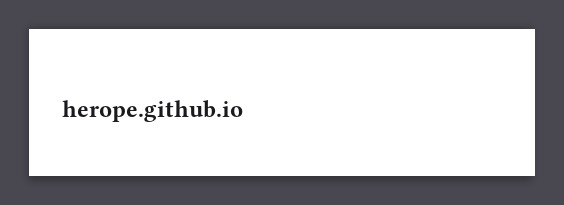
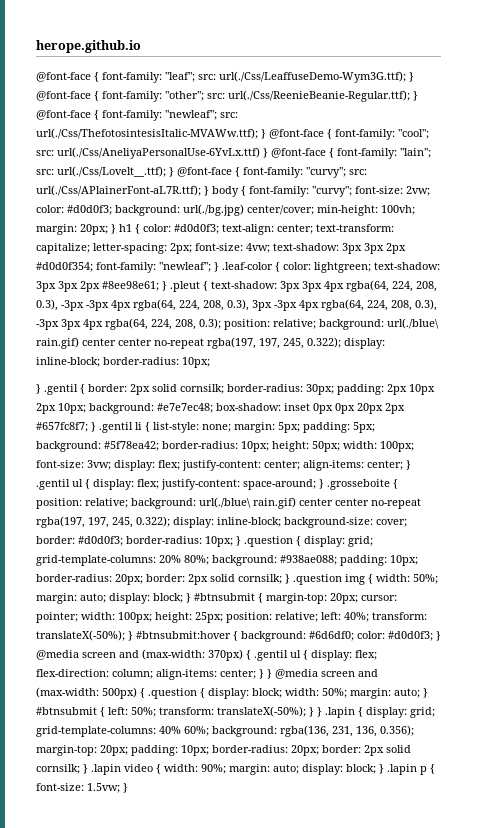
(243, 111) none -> [36,71,414,83] [36,90,418,102] [36,110,238,121] [36,128,429,140] [36,147,431,159] [36,166,367,178] [36,185,430,197] [36,204,415,216] [36,224,394,235] [36,243,406,254] [36,262,440,273] [36,280,437,292] [36,299,437,311] [36,318,439,330] [36,337,385,349] [36,357,210,368] [36,384,435,395] [36,403,405,414] [36,422,375,433] [36,441,414,452] [36,460,411,471] [36,479,398,490] [36,497,421,509] [36,516,407,528] [36,536,373,547] [36,555,418,566] [36,574,438,585] [36,593,397,604] [36,612,427,623] [36,630,441,642] [36,649,377,661] [36,669,378,680] [36,687,428,699] [36,706,435,718] [36,725,414,737] [36,745,411,756] [36,764,435,775] [36,783,128,793] // @font-face { font-family: "leaf"; src: url(./Css/LeaffuseDemo-Wym3G.ttf); } @font-face { font-family: "other"; src: url(./Css/ReenieBeanie-Regular.ttf); } @font-face { font-family: "newleaf"; src: url(./Css/ThefotosintesisItalic-MVAWw.ttf); } @font-face { font-family: "cool"; src: url(./Css/AneliyaPersonalUse-6YvLx.ttf) } @font-face { font-family: "lain"; src: url(./Css/Lovelt__.ttf); } @font-face { font-family: "curvy"; src: url(./Css/APlainerFont-aL7R.ttf); } body { font-family: "curvy"; font-size: 2vw; color: #d0d0f3; background: url(./bg.jpg) center/cover; min-height: 100vh; margin: 20px; } h1 { color: #d0d0f3; text-align: center; text-transform: capitalize; letter-spacing: 2px; font-size: 4vw; text-shadow: 3px 3px 2px #d0d0f354; font-family: "newleaf"; } .leaf-color { color: lightgreen; text-shadow: 3px 3px 2px #8ee98e61; } .pleut { text-shadow: 3px 3px 4px rgba(64, 224, 208, 0.3), -3px -3px 4px rgba(64, 224, 208, 0.3), 3px -3px 4px rgba(64, 224, 208, 0.3), -3px 3px 4px rgba(64, 224, 208, 0.3); position: relative; background: url(./blue\ rain.gif) center center no-repeat rgba(197, 197, 245, 0.322); display: inline-block; border-radius: 10px; // } .gentil { border: 2px solid cornsilk; border-radius: 30px; padding: 2px 10px 2px 10px; background: #e7e7ec48; box-shadow: inset 0px 0px 20px 2px #657fc8f7; } .gentil li { list-style: none; margin: 5px; padding: 5px; background: #5f78ea42; border-radius: 10px; height: 50px; width: 100px; font-size: 3vw; display: flex; justify-content: center; align-items: center; } .gentil ul { display: flex; justify-content: space-around; } .grosseboite { position: relative; background: url(./blue\ rain.gif) center center no-repeat rgba(197, 197, 245, 0.322); display: inline-block; background-size: cover; border: #d0d0f3; border-radius: 10px; } .question { display: grid; grid-template-columns: 20% 80%; background: #938ae088; padding: 10px; border-radius: 20px; border: 2px solid cornsilk; } .question img { width: 50%; margin: auto; display: block; } #btnsubmit { margin-top: 20px; cursor: pointer; width: 100px; height: 25px; position: relative; left: 40%; transform: translateX(-50%); } #btnsubmit:hover { background: #6d6df0; color: #d0d0f3; } @media screen and (max-width: 370px) { .gentil ul { display: flex; flex-direction: column; align-items: center; } } @media screen and (max-width: 500px) { .question { display: block; width: 50%; margin: auto; } #btnsubmit { left: 50%; transform: translateX(-50%); } } .lapin { display: grid; grid-template-columns: 40% 60%; background: rgba(136, 231, 136, 0.356); margin-top: 20px; padding: 10px; border-radius: 20px; border: 2px solid cornsilk; } .lapin video { width: 90%; margin: auto; display: block; } .lapin p { font-size: 1.5vw; }

